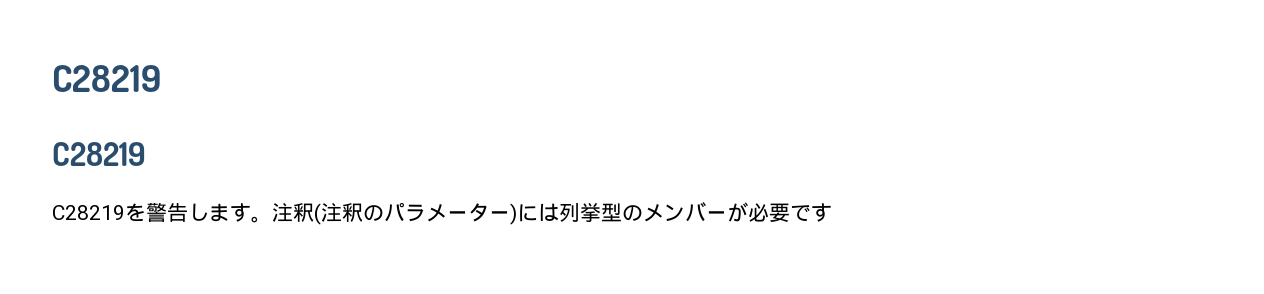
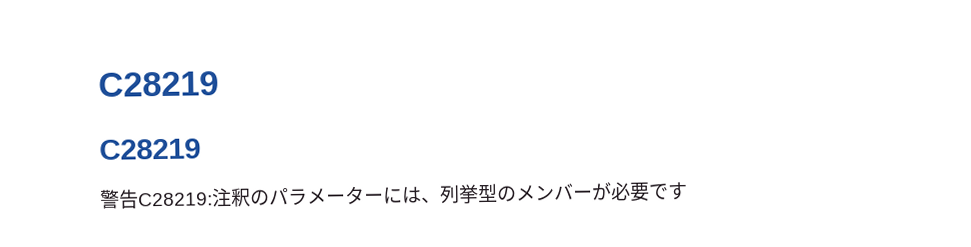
[52,202,321,225] C28219を警告します。注釈( -> [99,189,213,209] 警告C28219:
[510,203,559,225] )には -> [382,185,441,204] には、

